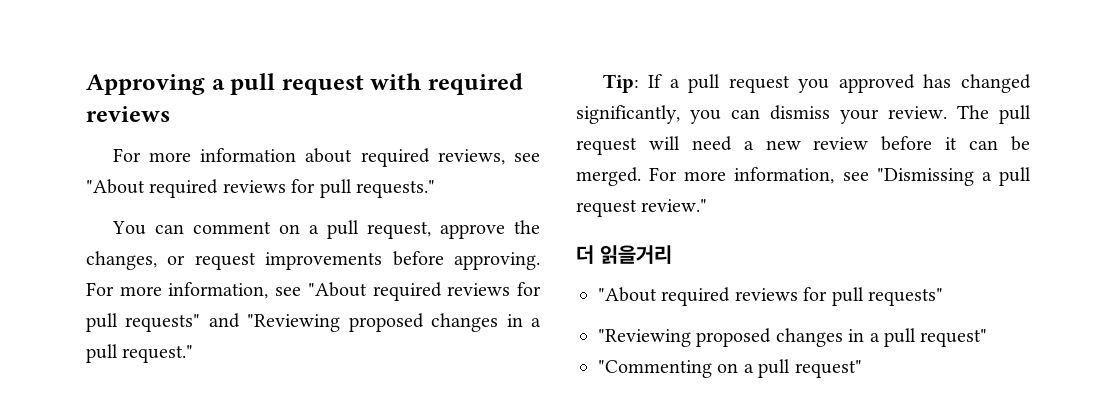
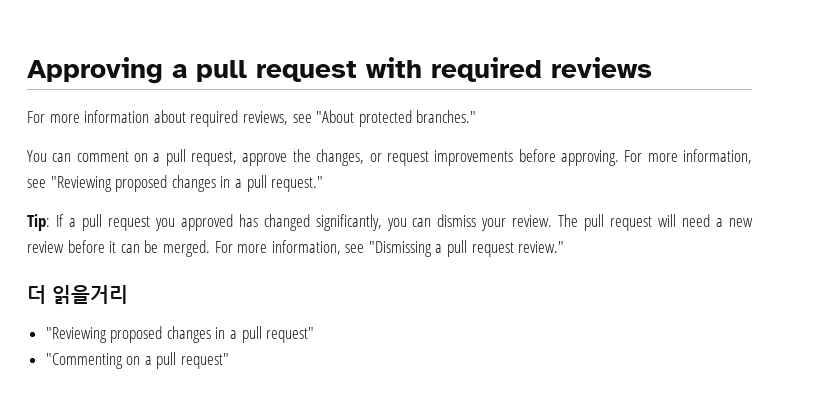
[149,179,435,198] required reviews for pull requests." -> [358,110,477,127] protected branches."
[307,282,541,301] [86,313,240,332] "About required reviews for pull requests" and -> (46, 183) none
[598,287,943,306] // "About required reviews for pull requests" -> (128, 295) none

